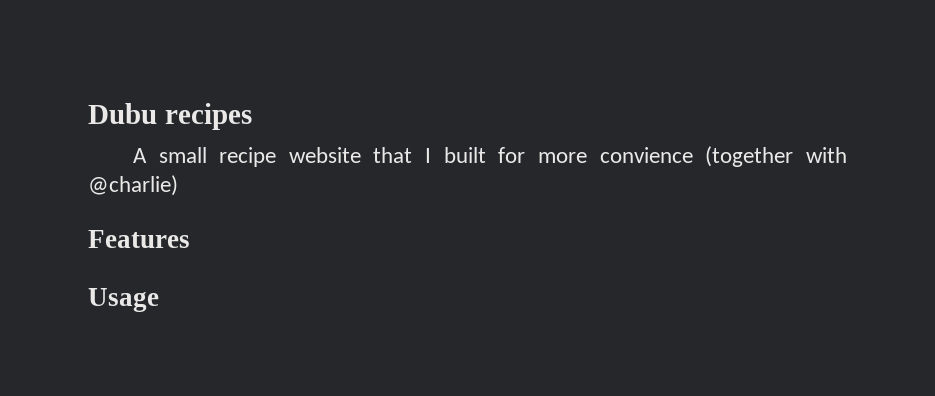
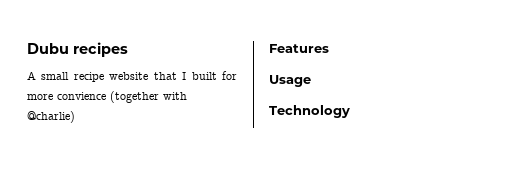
(159, 300) none -> [269,105,350,118] // Technology

